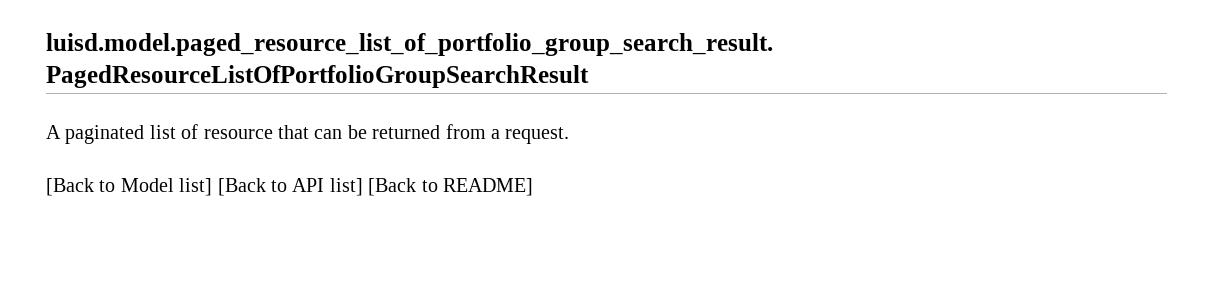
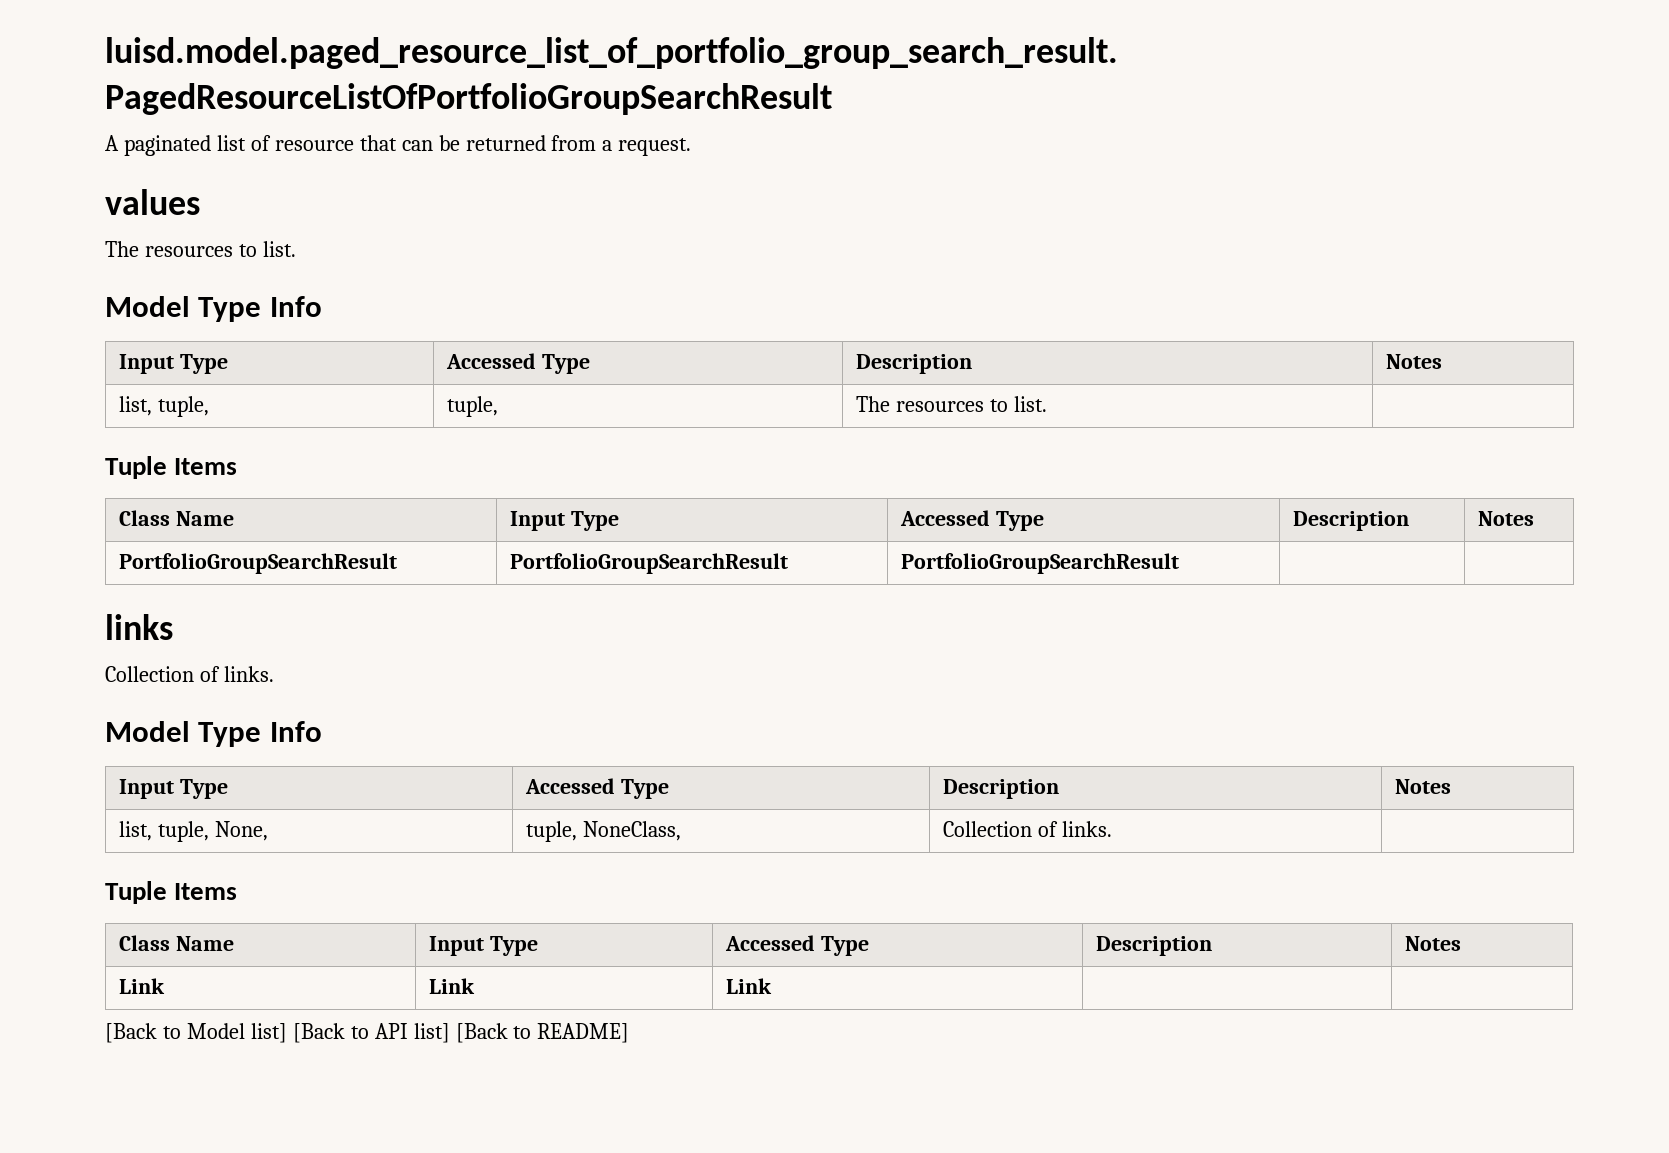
(570, 135) none -> [105,189,200,215] [105,241,296,257] [105,296,322,322] [119,354,229,374] [446,353,591,374] [856,354,973,374] [1386,354,1443,369] [119,396,210,417] [447,396,499,417] [856,396,1047,412] [105,456,238,479] [119,510,235,526] [510,511,620,531] [900,510,1045,531] [1293,511,1410,531] [1478,511,1535,526] [119,553,398,574] [510,553,789,574] [901,553,1180,574] [105,614,173,640] [105,666,274,682] [105,721,322,747] [119,779,229,799] [525,778,670,799] [943,779,1060,799] [1395,779,1452,794] [119,821,268,842] [526,821,682,842] [943,821,1112,837] [105,881,238,904] [119,935,235,951] [429,936,539,956] [725,935,870,956] [1096,936,1213,956] [1405,936,1462,951] [119,978,166,994] [429,978,476,994] [726,978,773,994] // values // The resources to list. // Model Type Info // Input Type | Accessed Type | Description | Notes // list, tuple, | tuple, | The resources to list. | // Tuple Items // Class Name | Input Type | Accessed Type | Description | Notes // PortfolioGroupSearchResult | PortfolioGroupSearchResult | PortfolioGroupSearchResult | | // links // Collection of links. // Model Type Info // Input Type | Accessed Type | Description | Notes // list, tuple, None, | tuple, NoneClass, | Collection of links. | // Tuple Items // Class Name | Input Type | Accessed Type | Description | Notes // Link | Link | Link | |

